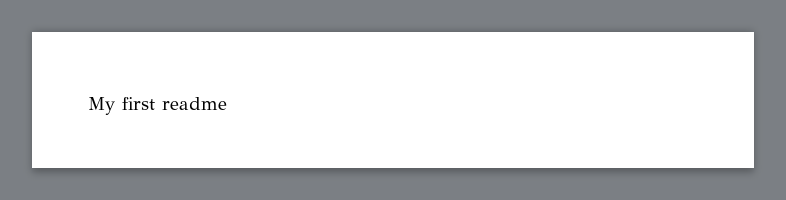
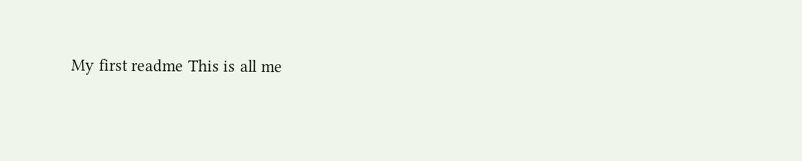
(227, 103) none -> [187,59,283,73] This is all me

